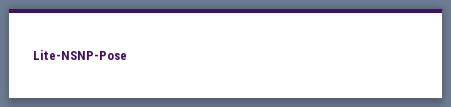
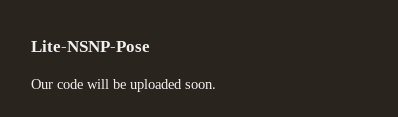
(127, 55) none -> [31,79,216,92] // Our code will be uploaded soon.

